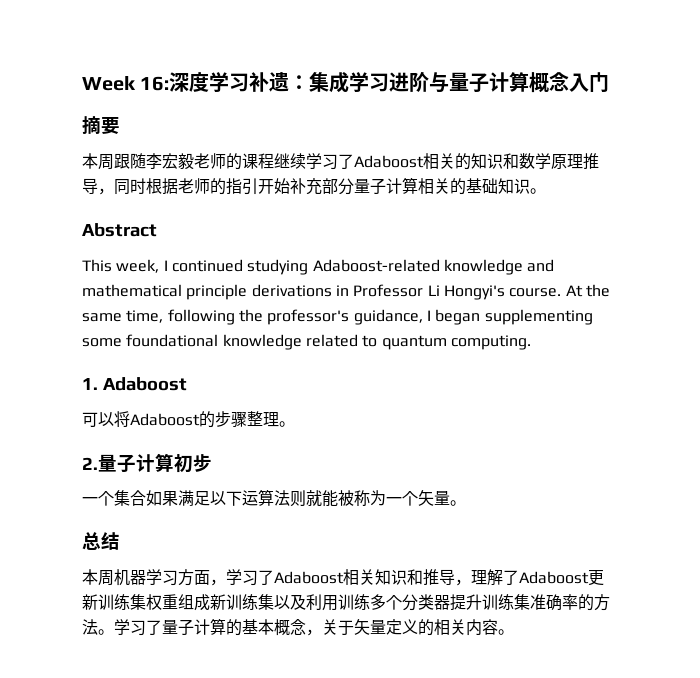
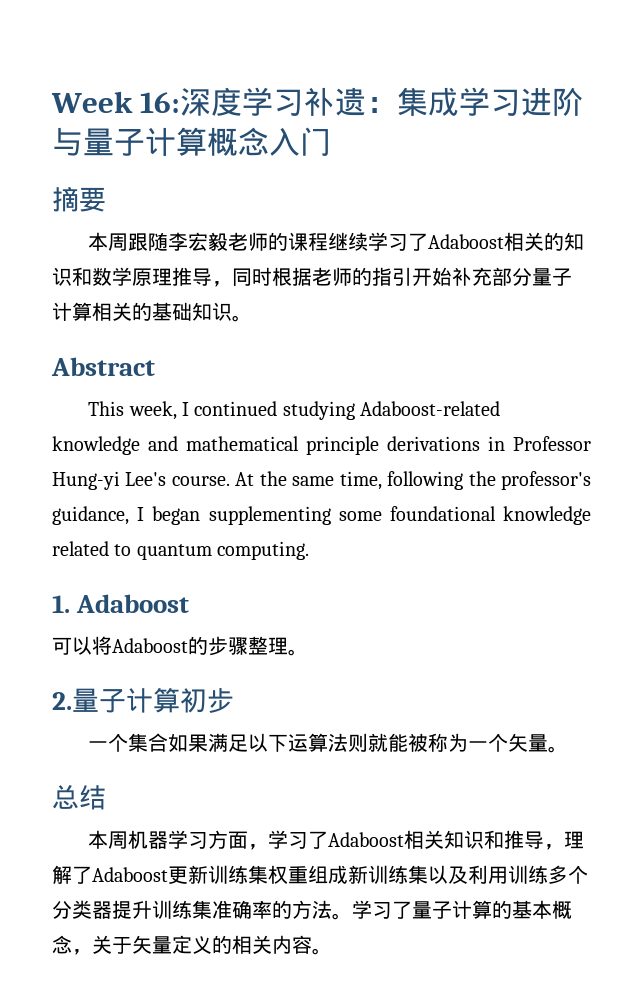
[427,285,505,300] Li Hongyi's -> [52,471,167,490] Hung-yi Lee's

